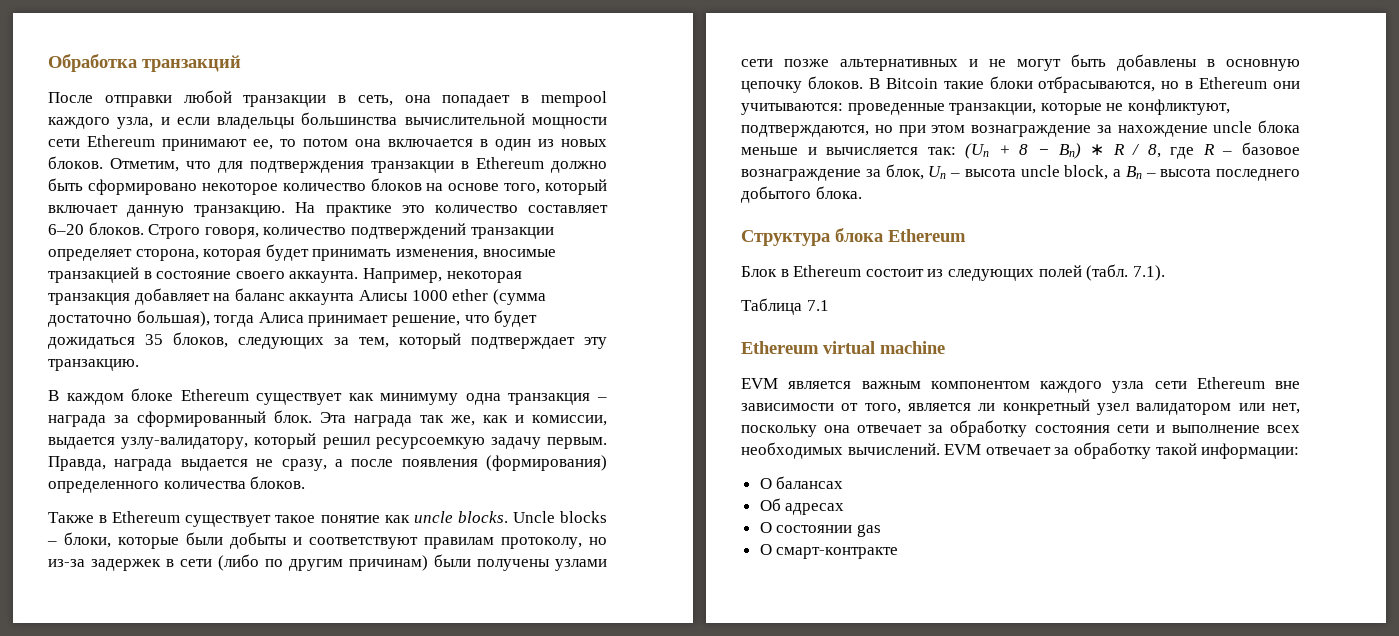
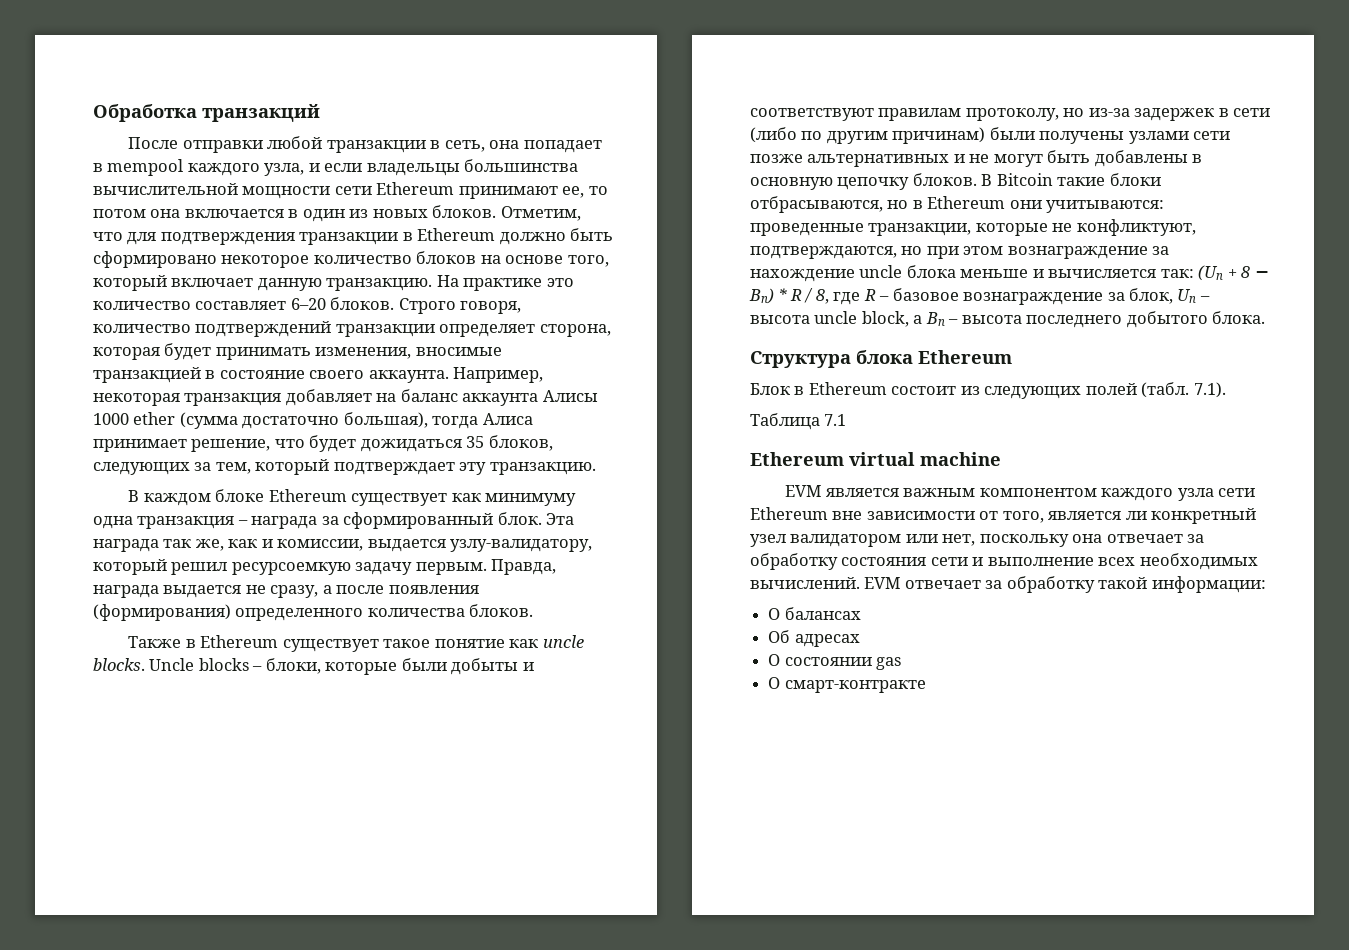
[1090,144,1105,155] ∗ -> [778,288,788,301] *

